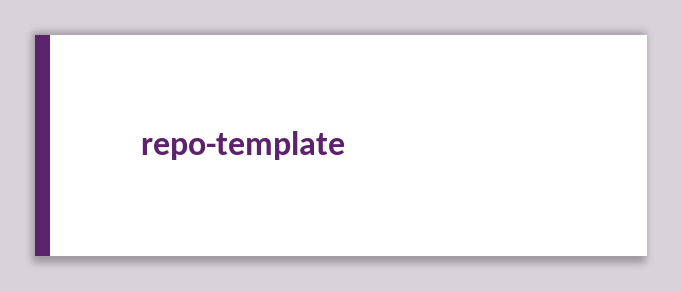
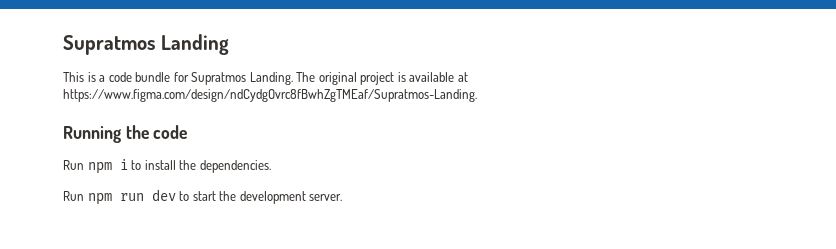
[141,131,345,160] repo-template -> [63,34,229,55] [63,72,468,85] [63,89,477,102] [63,125,188,143] [63,159,271,174] [63,189,343,205] Supratmos Landing // This is a code bundle for Supratmos Landing. The original project is available at https://www.figma.com/design/ndCydgOvrc8fBwhZgTMEaf/Supratmos-Landing. // Running the code // Run npm i to install the dependencies. // Run npm run dev to start the development server.

